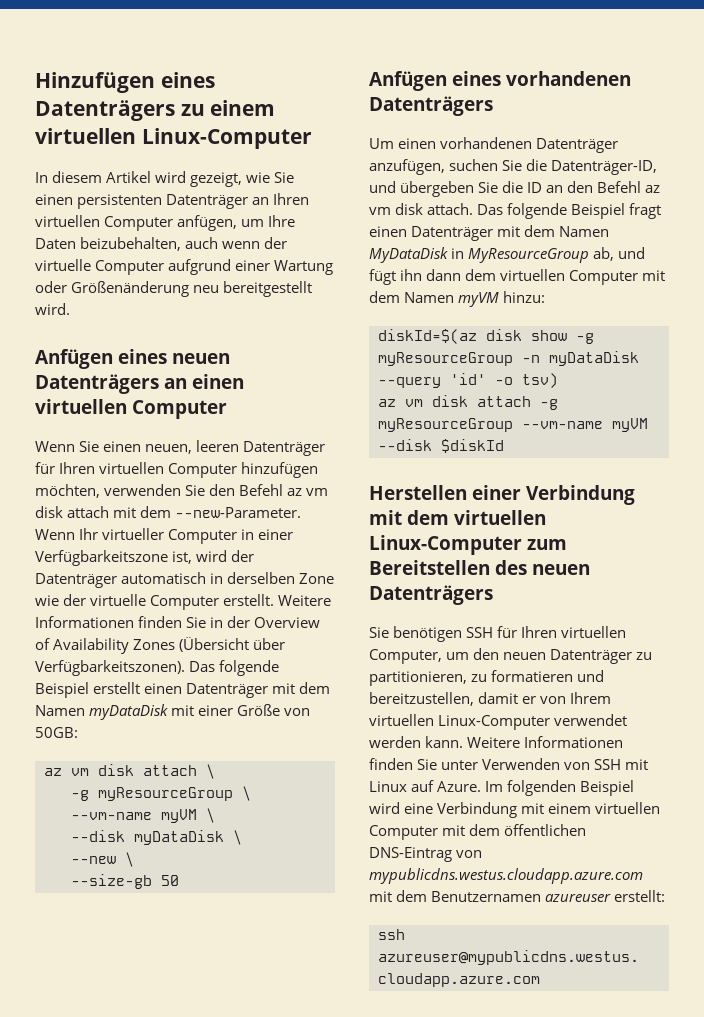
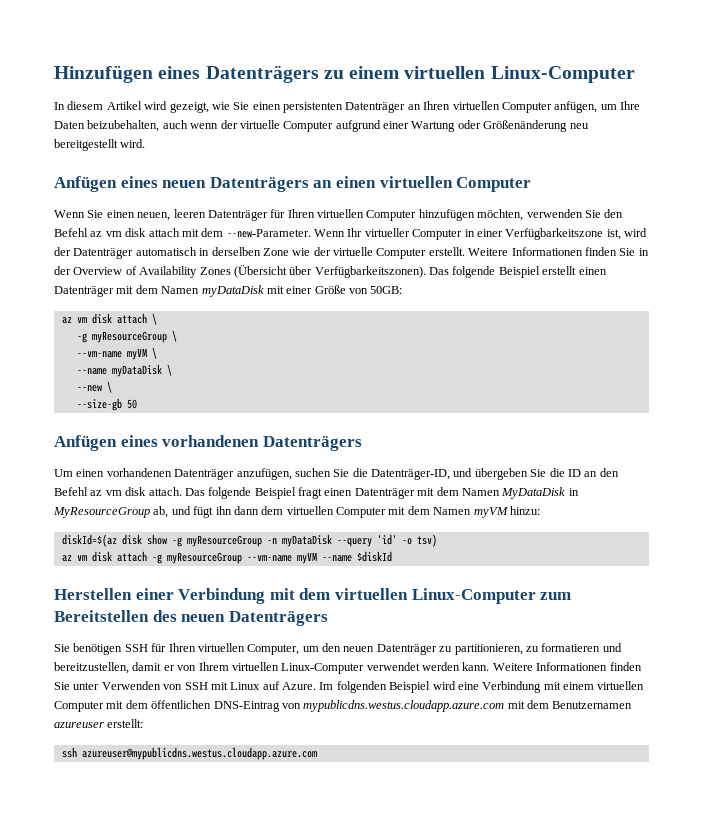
[71,830,125,842] --disk -> [76,368,107,375] --name
[378,439,432,451] --disk -> [321,555,352,562] --name

